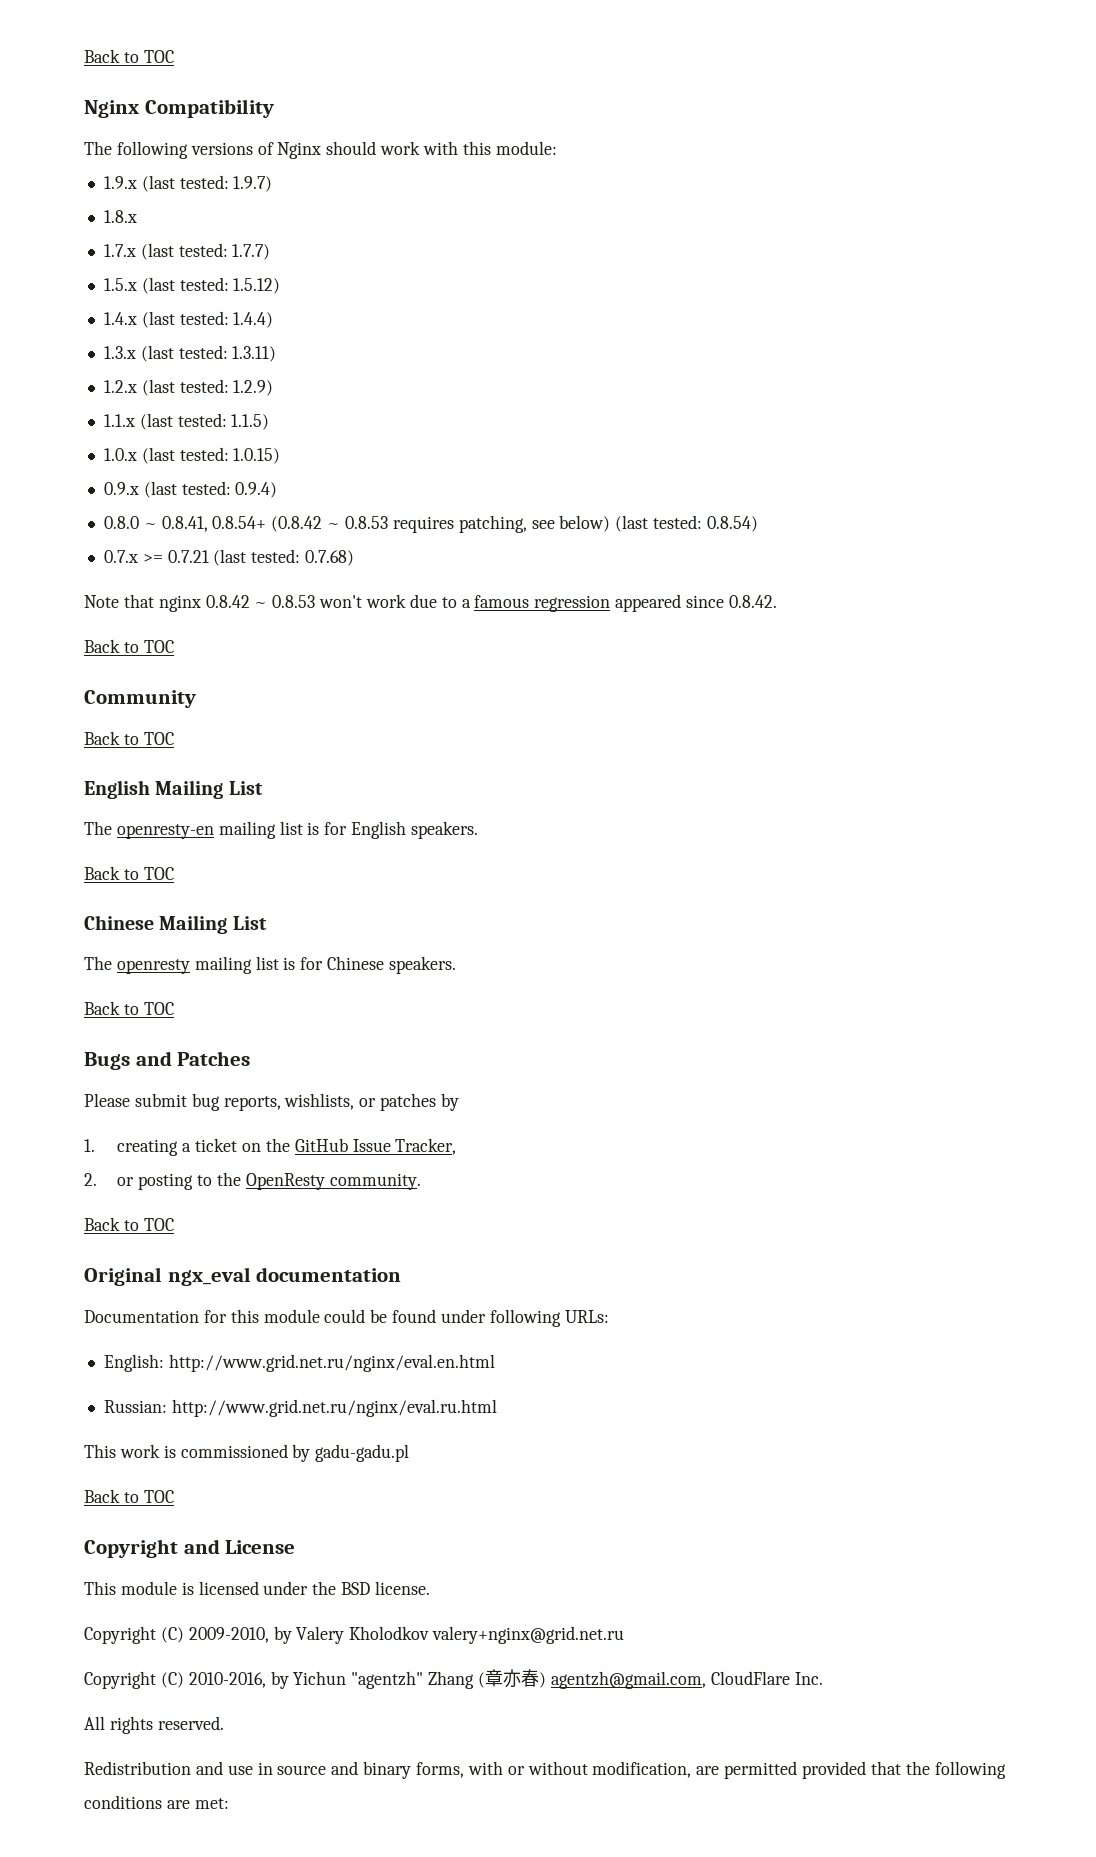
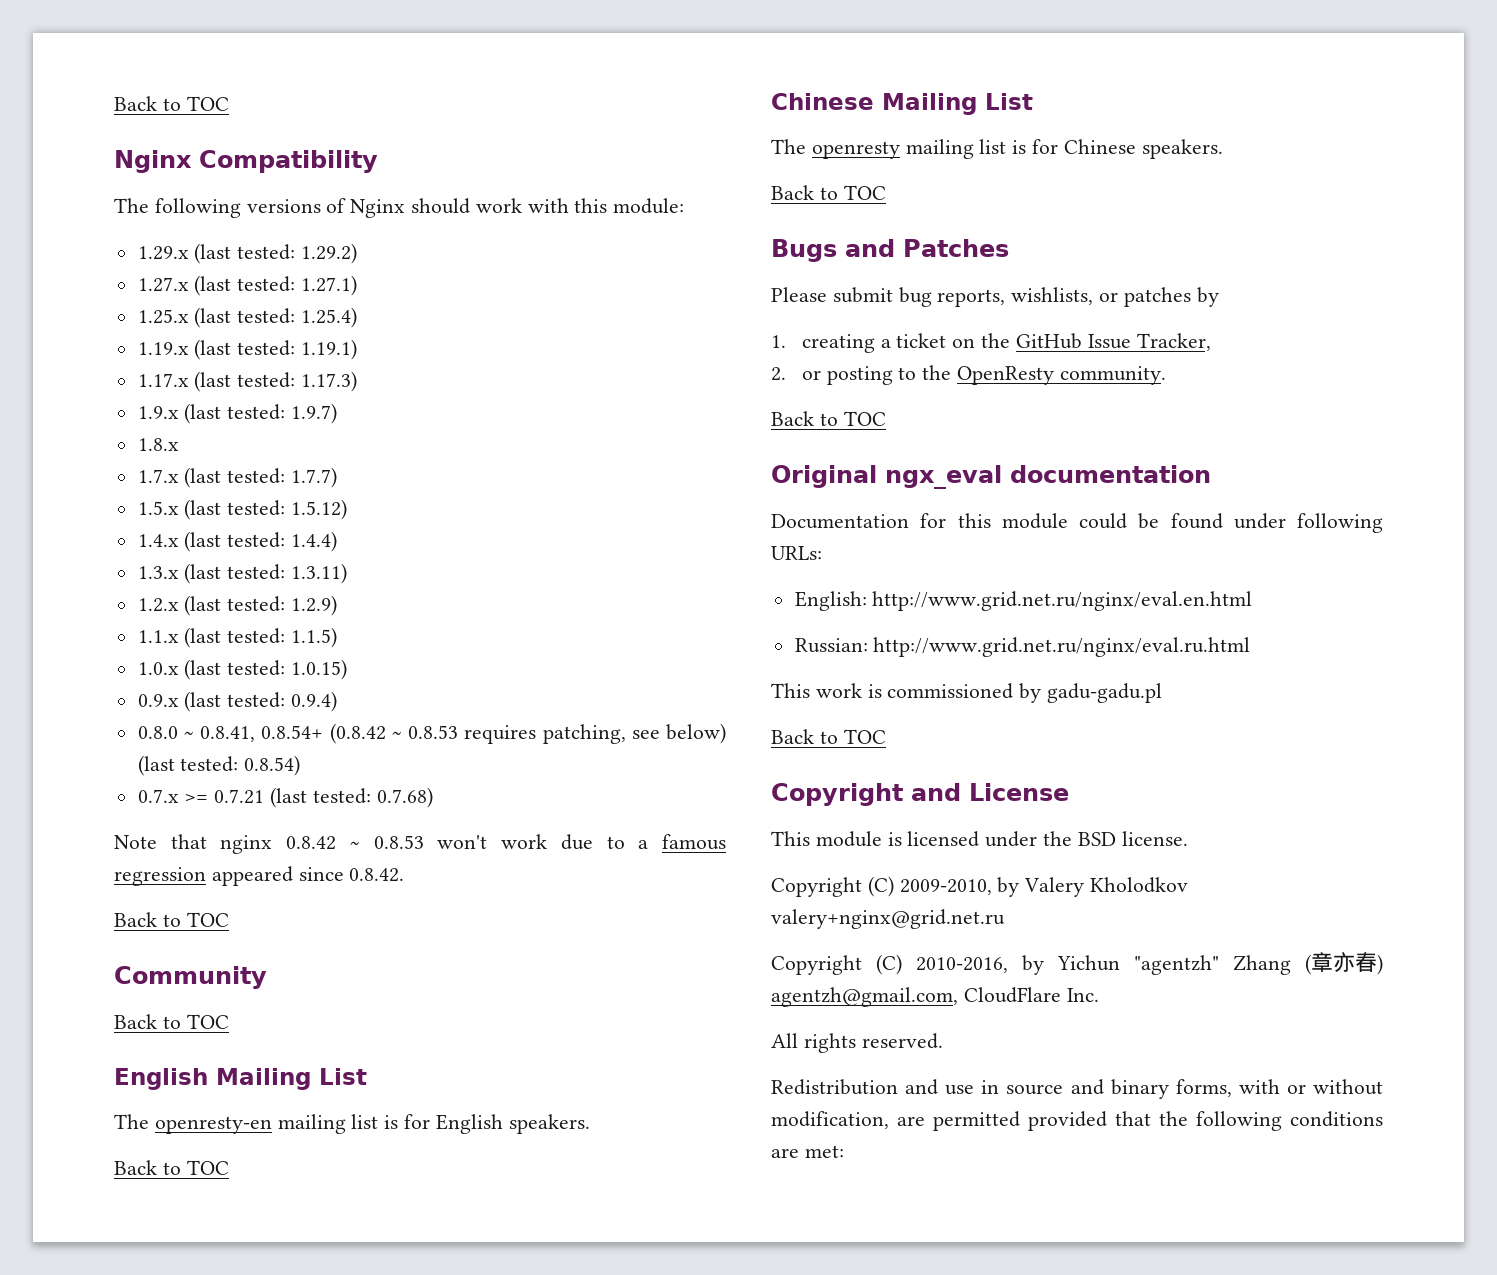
(557, 148) none -> [137,243,358,264] [137,275,358,296] [137,307,358,328] [137,339,358,360] [137,371,358,392] // 1.29.x (last tested: 1.29.2) // 1.27.x (last tested: 1.27.1) // 1.25.x (last tested: 1.25.4) // 1.19.x (last tested: 1.19.1) // 1.17.x (last tested: 1.17.3)

